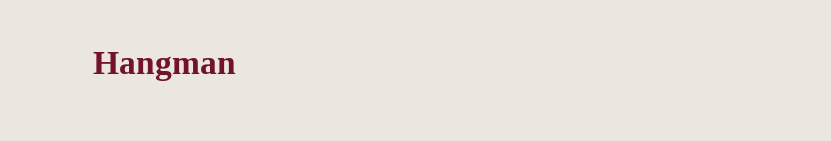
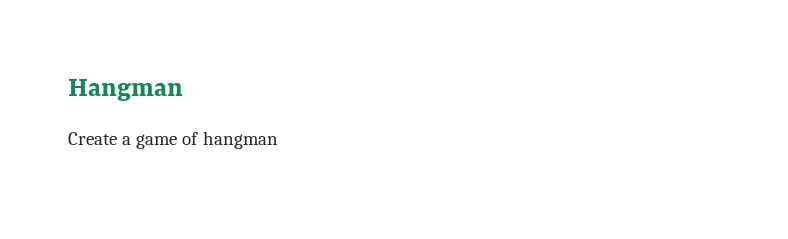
(236, 66) none -> [68,131,278,149] // Create a game of hangman

